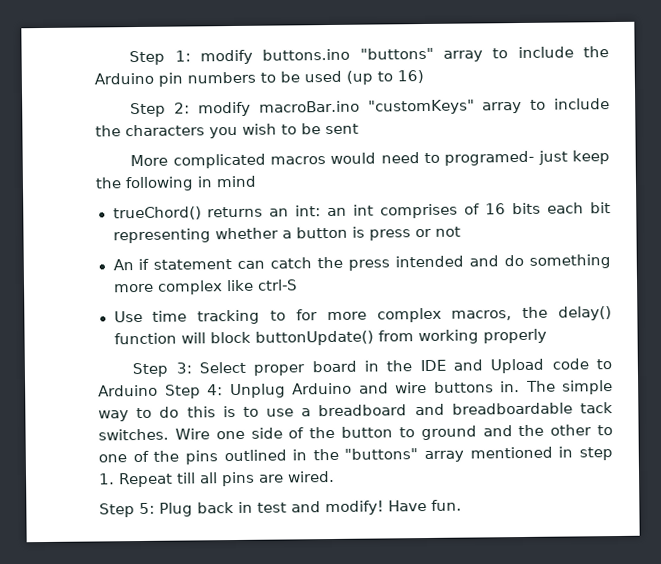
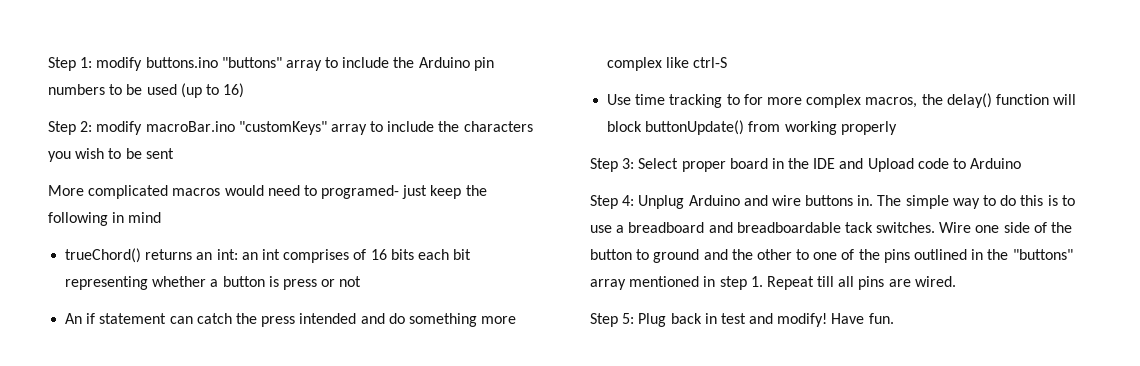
(158, 390) none -> (1022, 163) //

